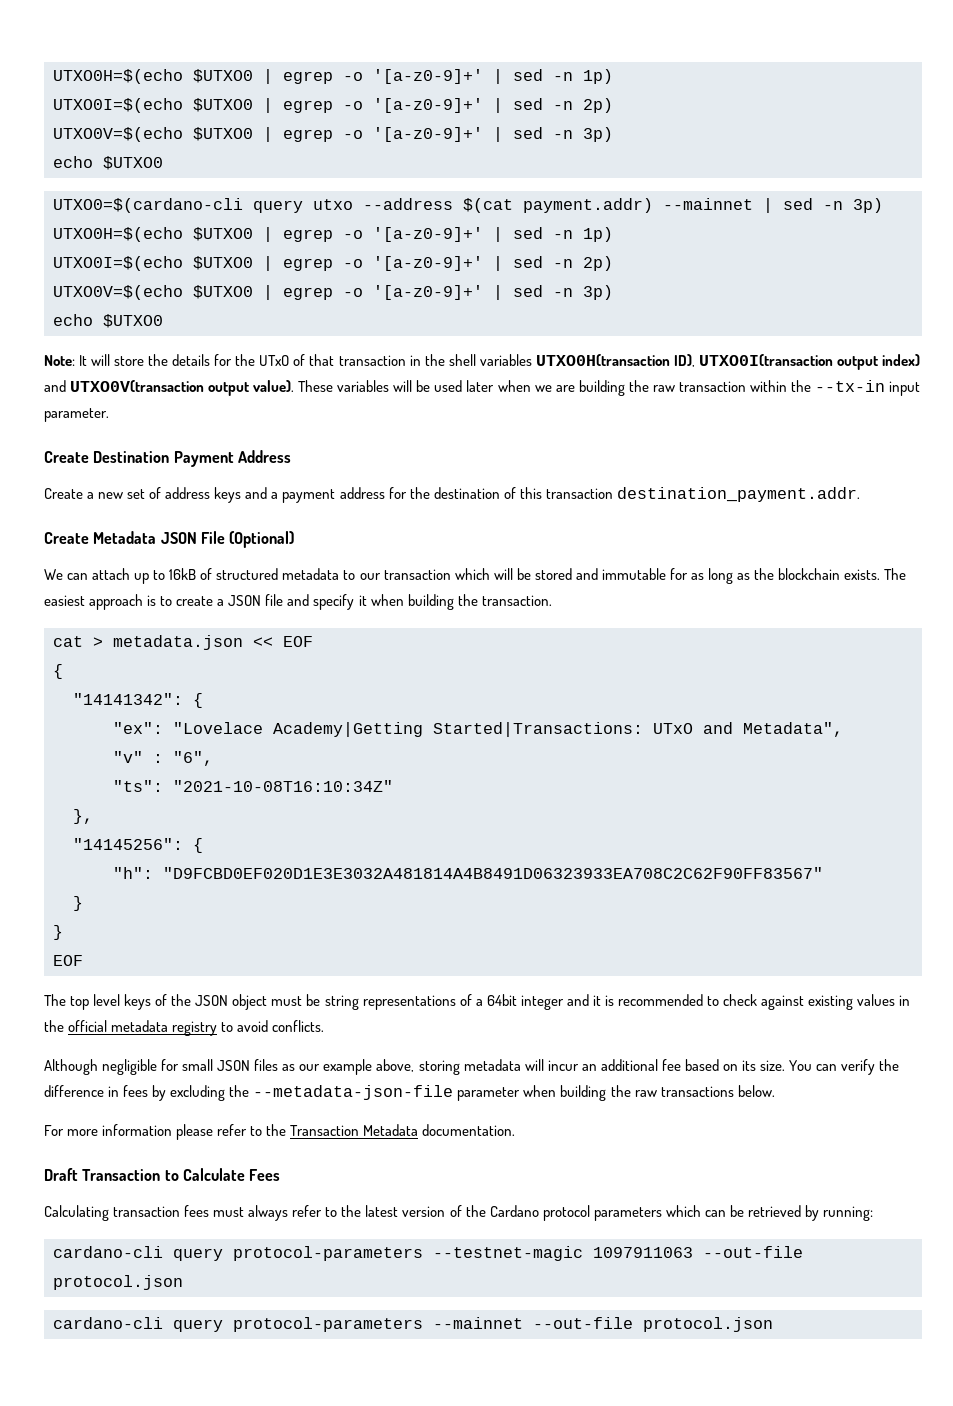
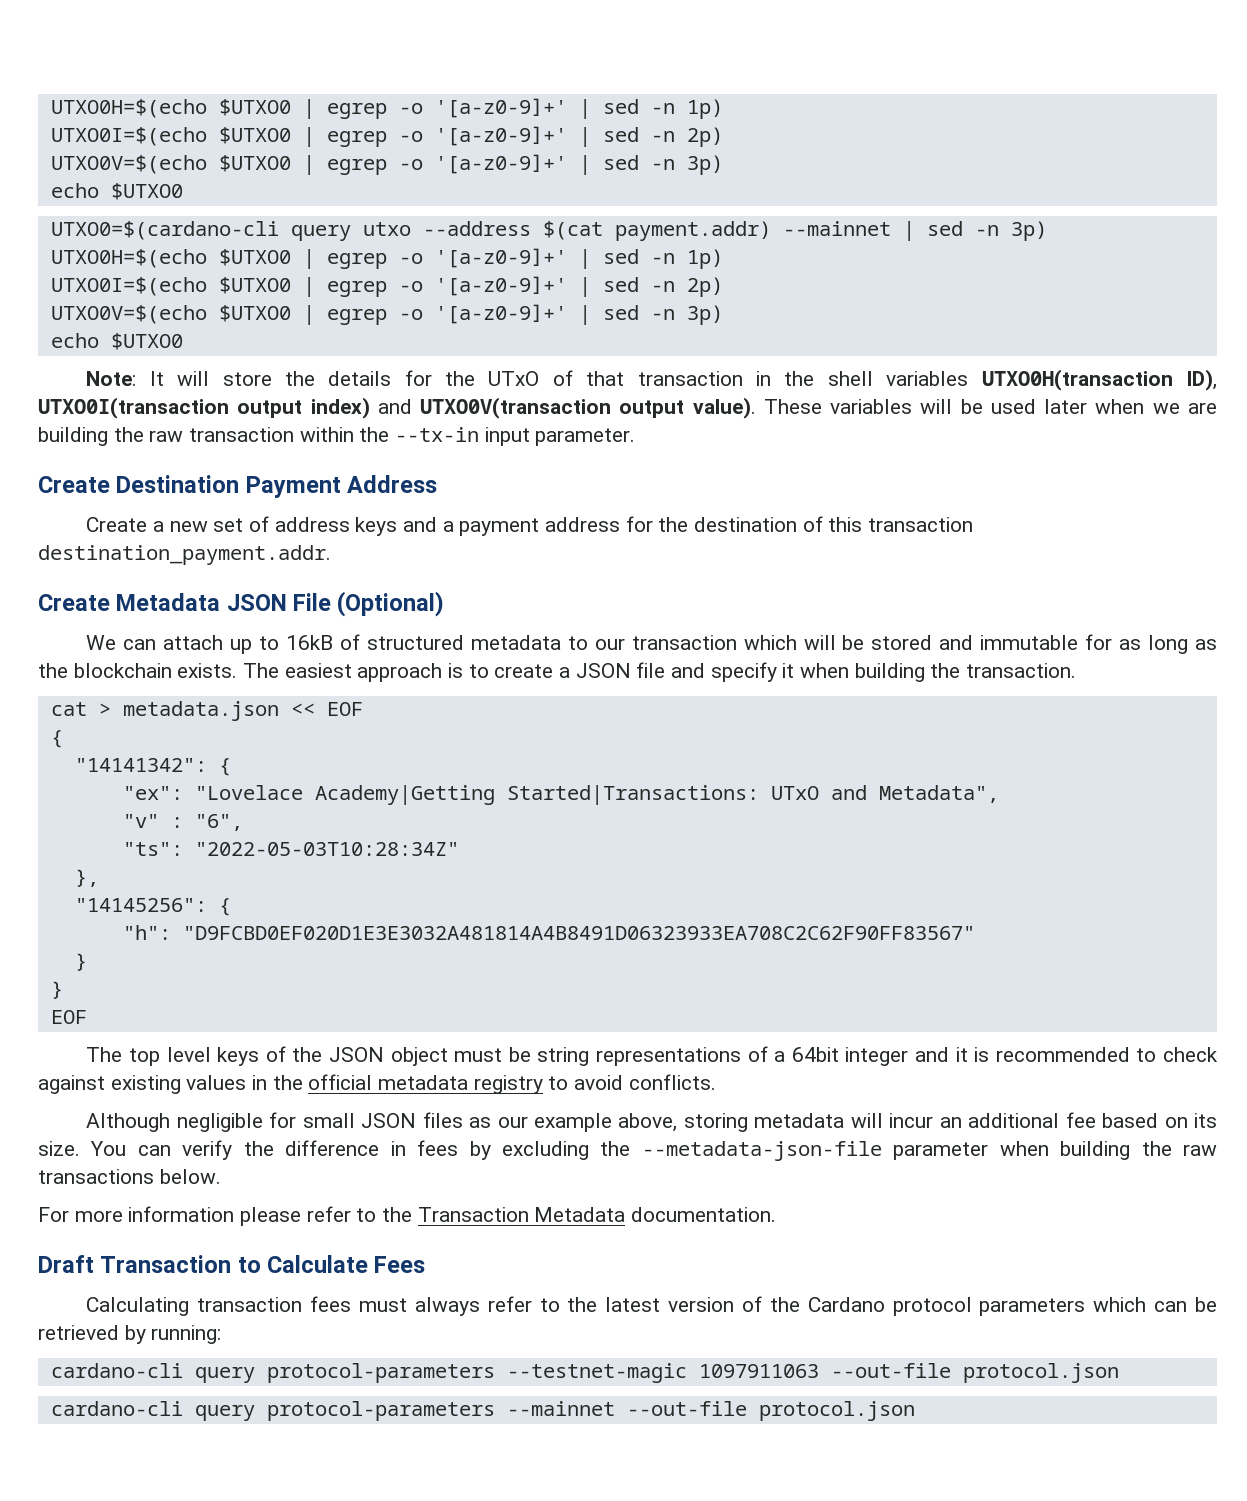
[173,780,393,792] "2021-10-08T16:10:34Z" -> [194,842,459,856] "2022-05-03T10:28:34Z"

